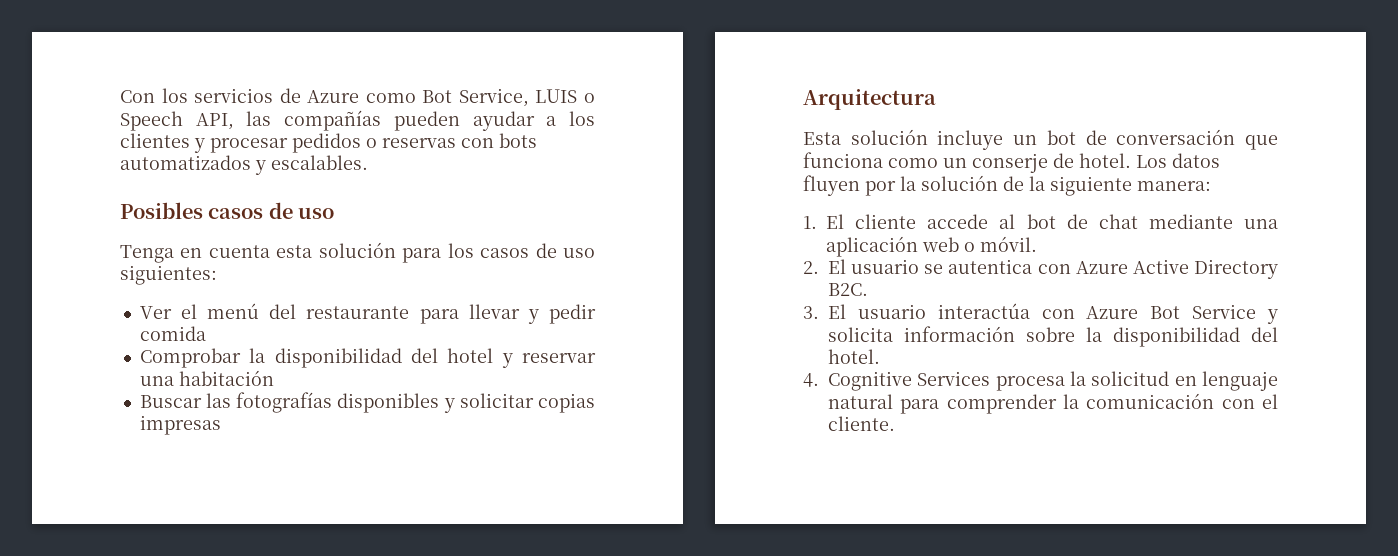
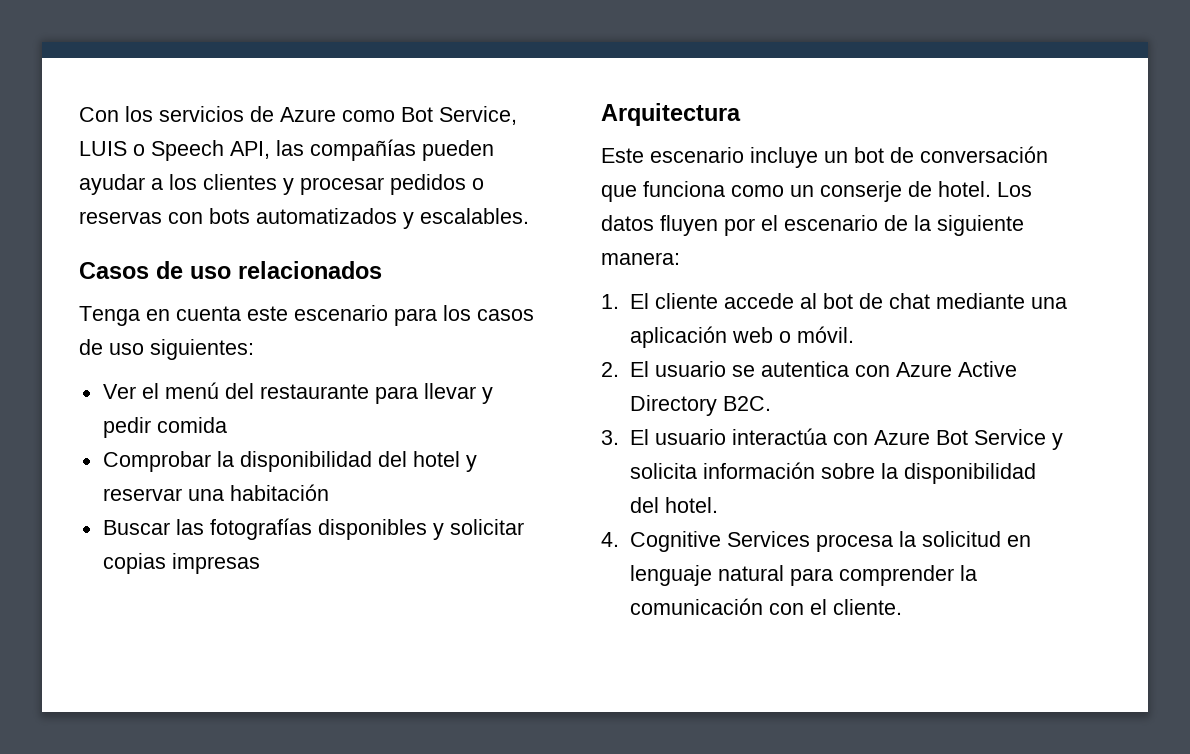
[120,202,335,219] Posibles casos de uso -> [79,261,382,279] Casos de uso relacionados
[276,242,396,258] esta solución -> [247,305,388,321] este escenario
[803,129,928,145] Esta solución -> [601,147,744,163] Este escenario
[900,175,998,191] la solución -> [761,215,878,231] el escenario

